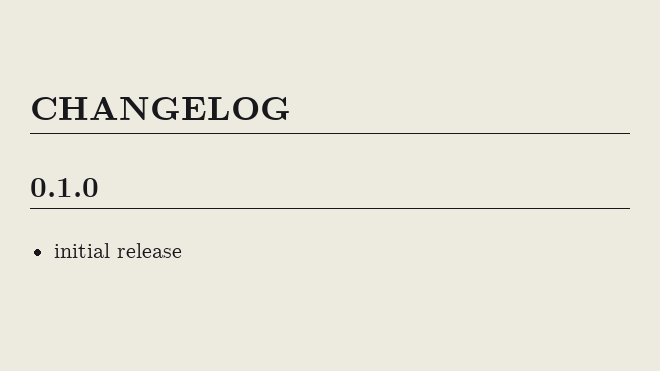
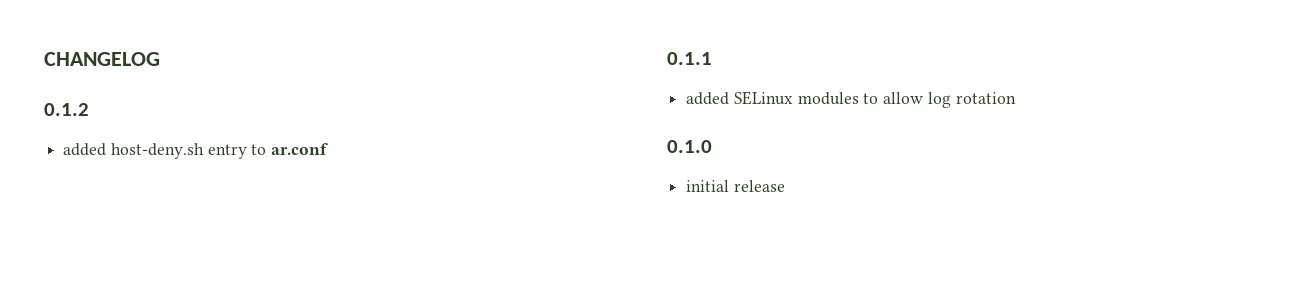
(291, 108) none -> [44,103,89,116] [63,143,329,159] [667,52,712,65] [686,91,1016,108] // 0.1.2 // added host-deny.sh entry to ar.conf // 0.1.1 // added SELinux modules to allow log rotation

